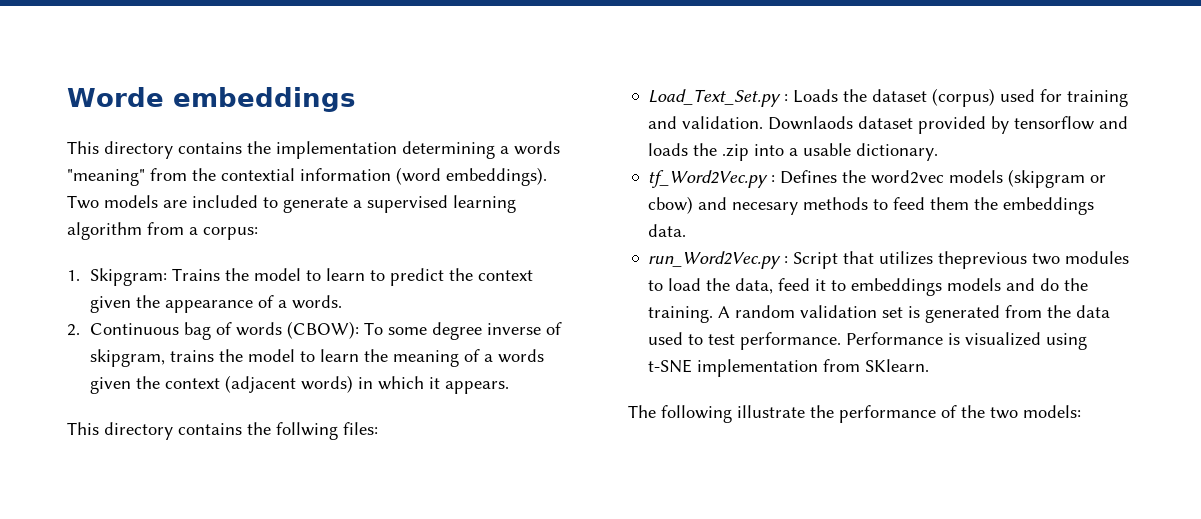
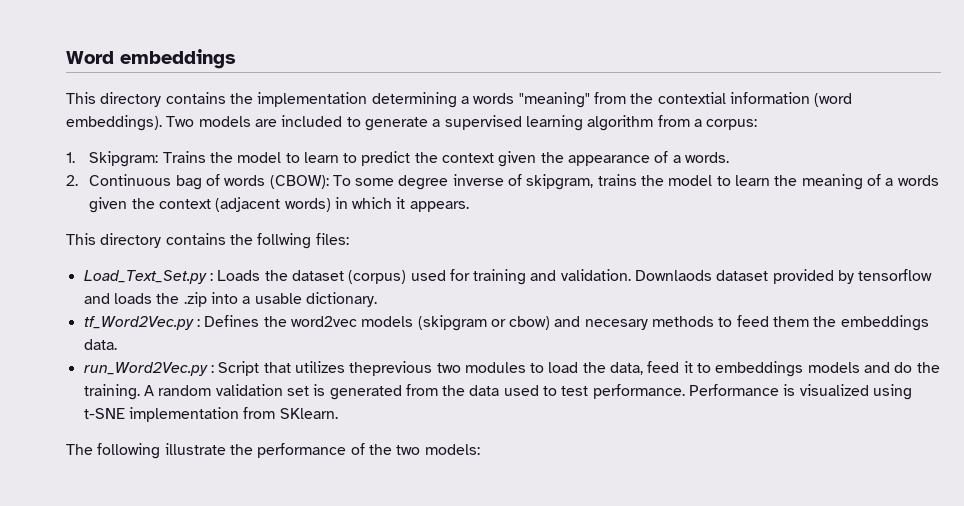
[67,87,164,107] Worde -> [66,51,114,64] Word

